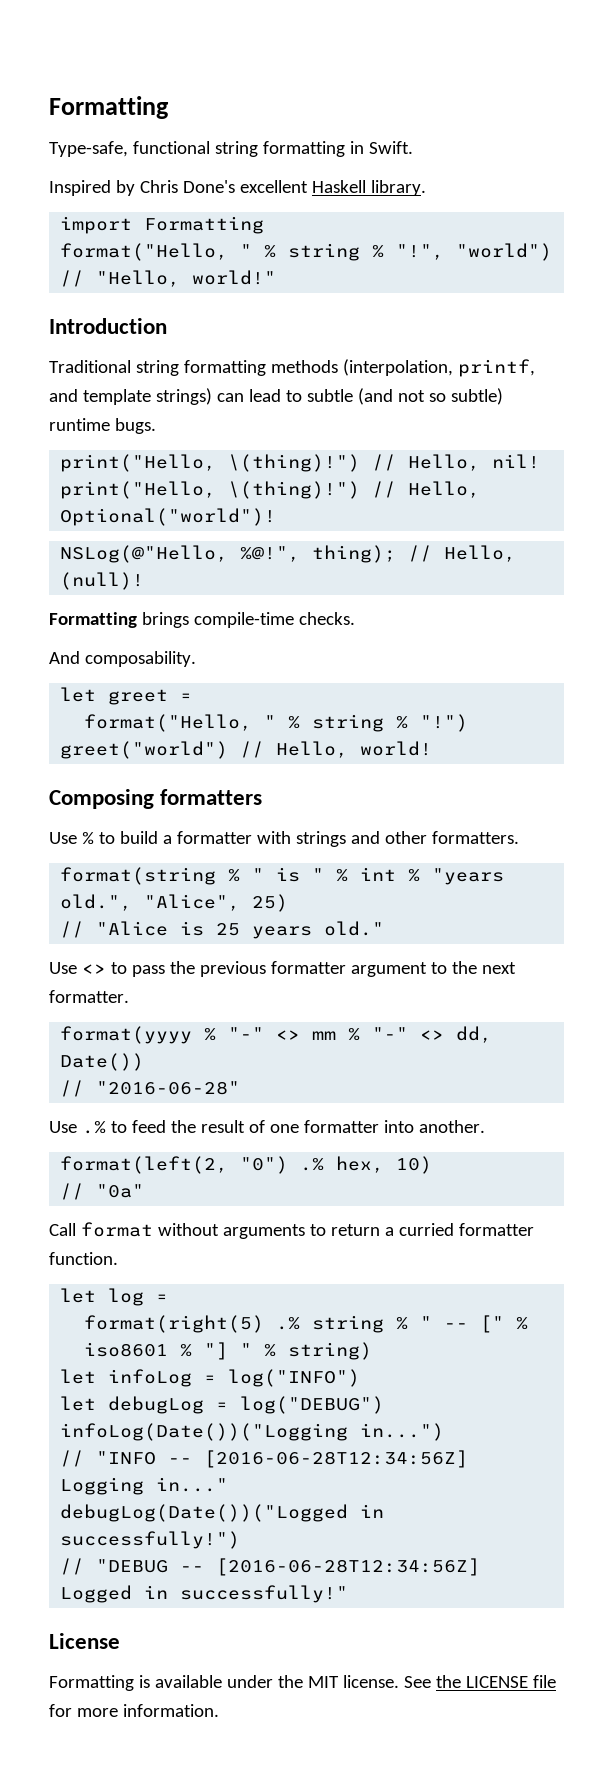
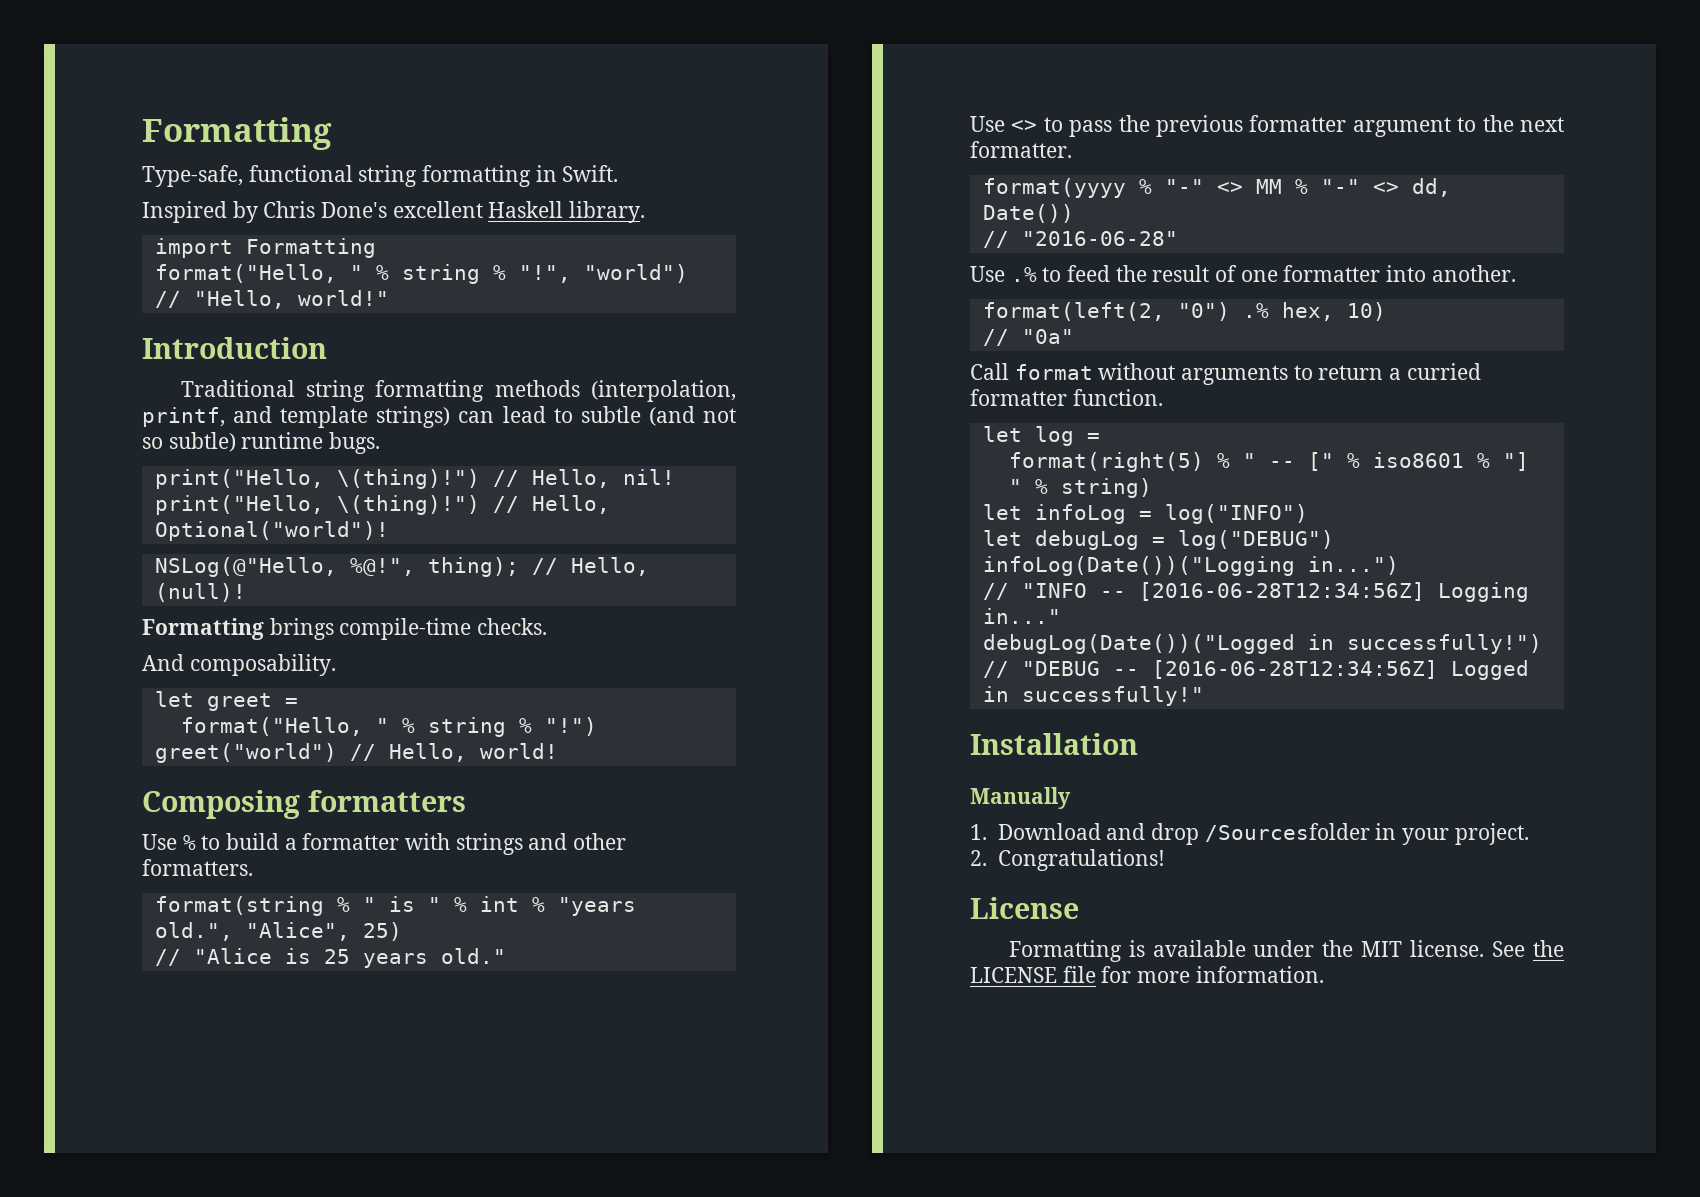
[312,1031,337,1040] mm -> [1255,179,1282,194] MM
[276,1315,385,1333] .% string -> (1204, 462) none
(349, 1594) none -> [970,733,1138,755] [970,787,1071,809] [970,823,1529,845] [970,849,1165,871] // Installation // Manually // 1. Download and drop /Sourcesfolder in your project. // 2. Congratulations!

